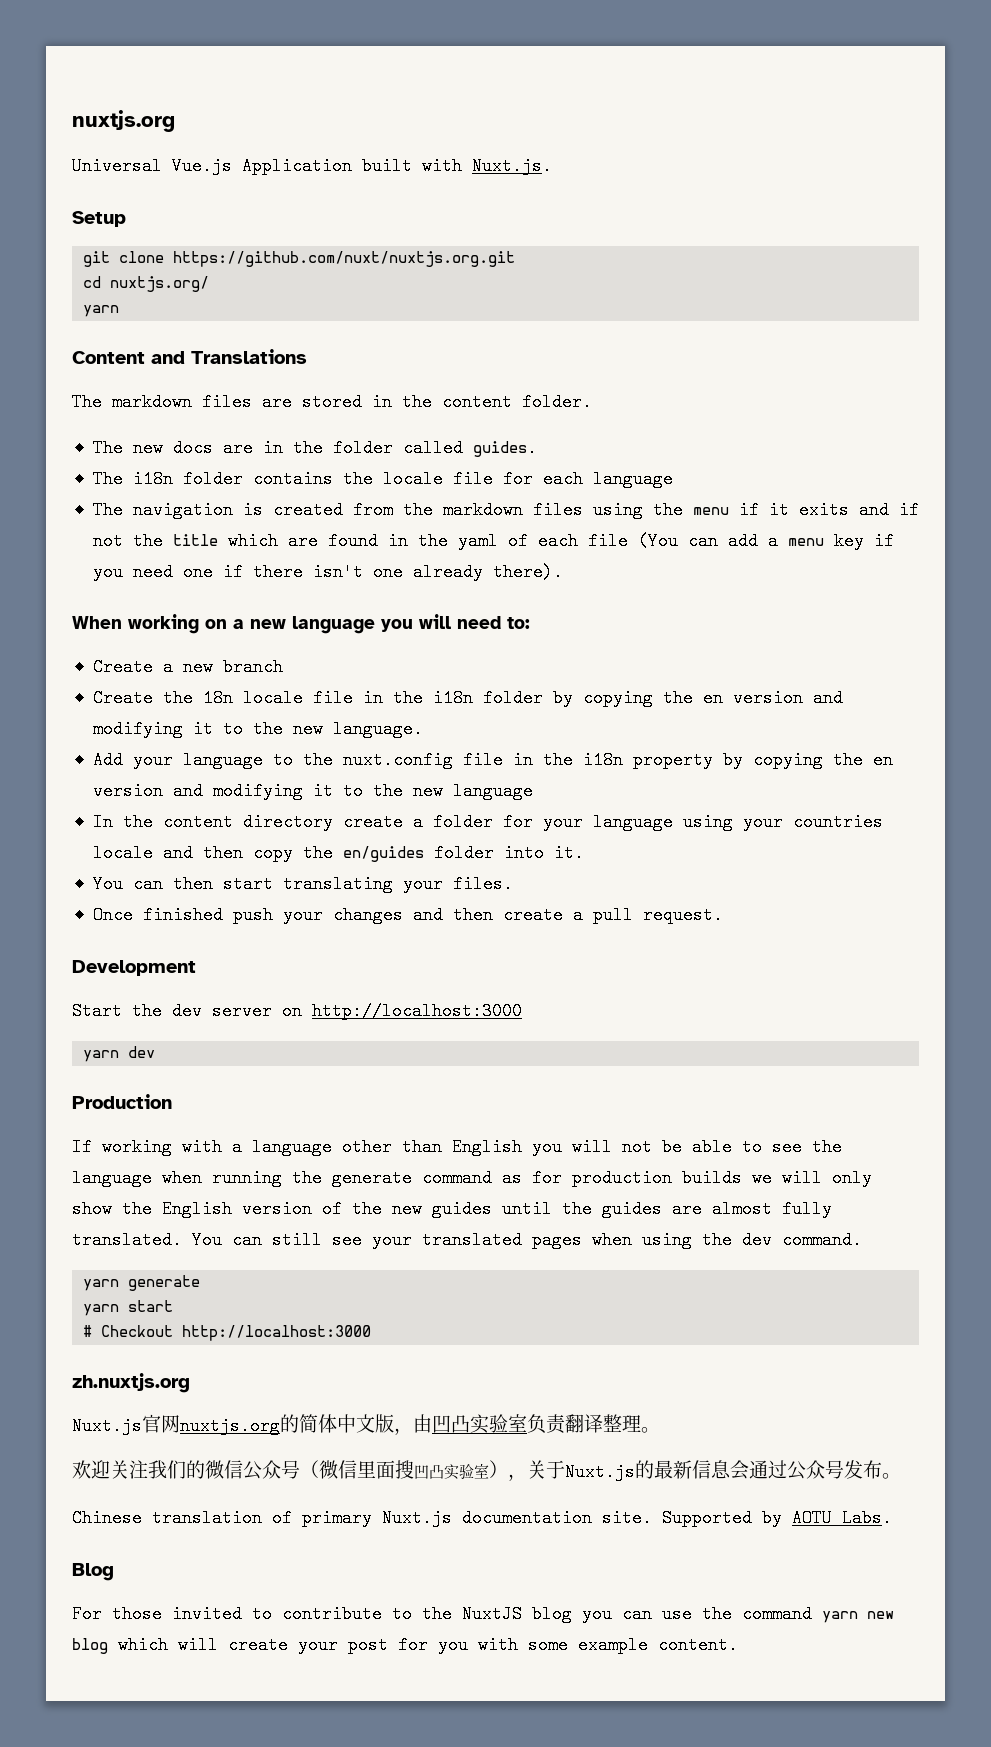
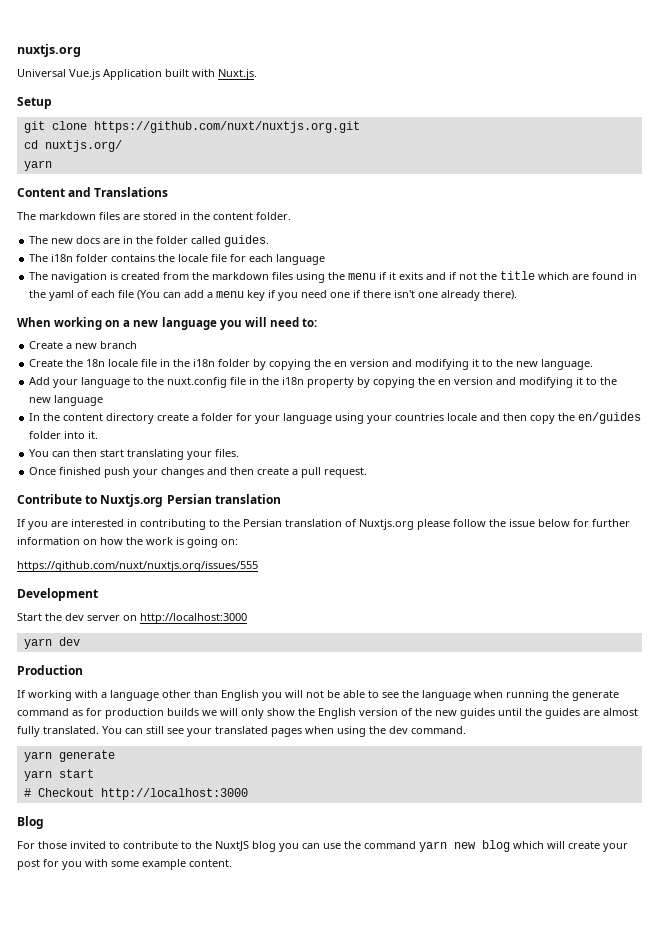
(723, 915) none -> [17,494,281,507] [17,519,630,530] [17,537,238,548] [17,561,258,572] // Contribute to Nuxtjs.org Persian translation // If you are interested in contributing to the Persian translation of Nuxtjs.org please follow the issue below for further information on how the work is going on: // https://github.com/nuxt/nuxtjs.org/issues/555
[72,1373,190,1393] [72,1414,660,1435] [72,1460,901,1481] [72,1509,892,1527] // zh.nuxtjs.org // Nuxt.js官网nuxtjs.org的简体中文版，由凹凸实验室负责翻译整理。 // 欢迎关注我们的微信公众号（微信里面搜凹凸实验室），关于Nuxt.js的最新信息会通过公众号发布。 // Chinese translation of primary Nuxt.js documentation site. Supported by AOTU Labs. -> (248, 794) none

